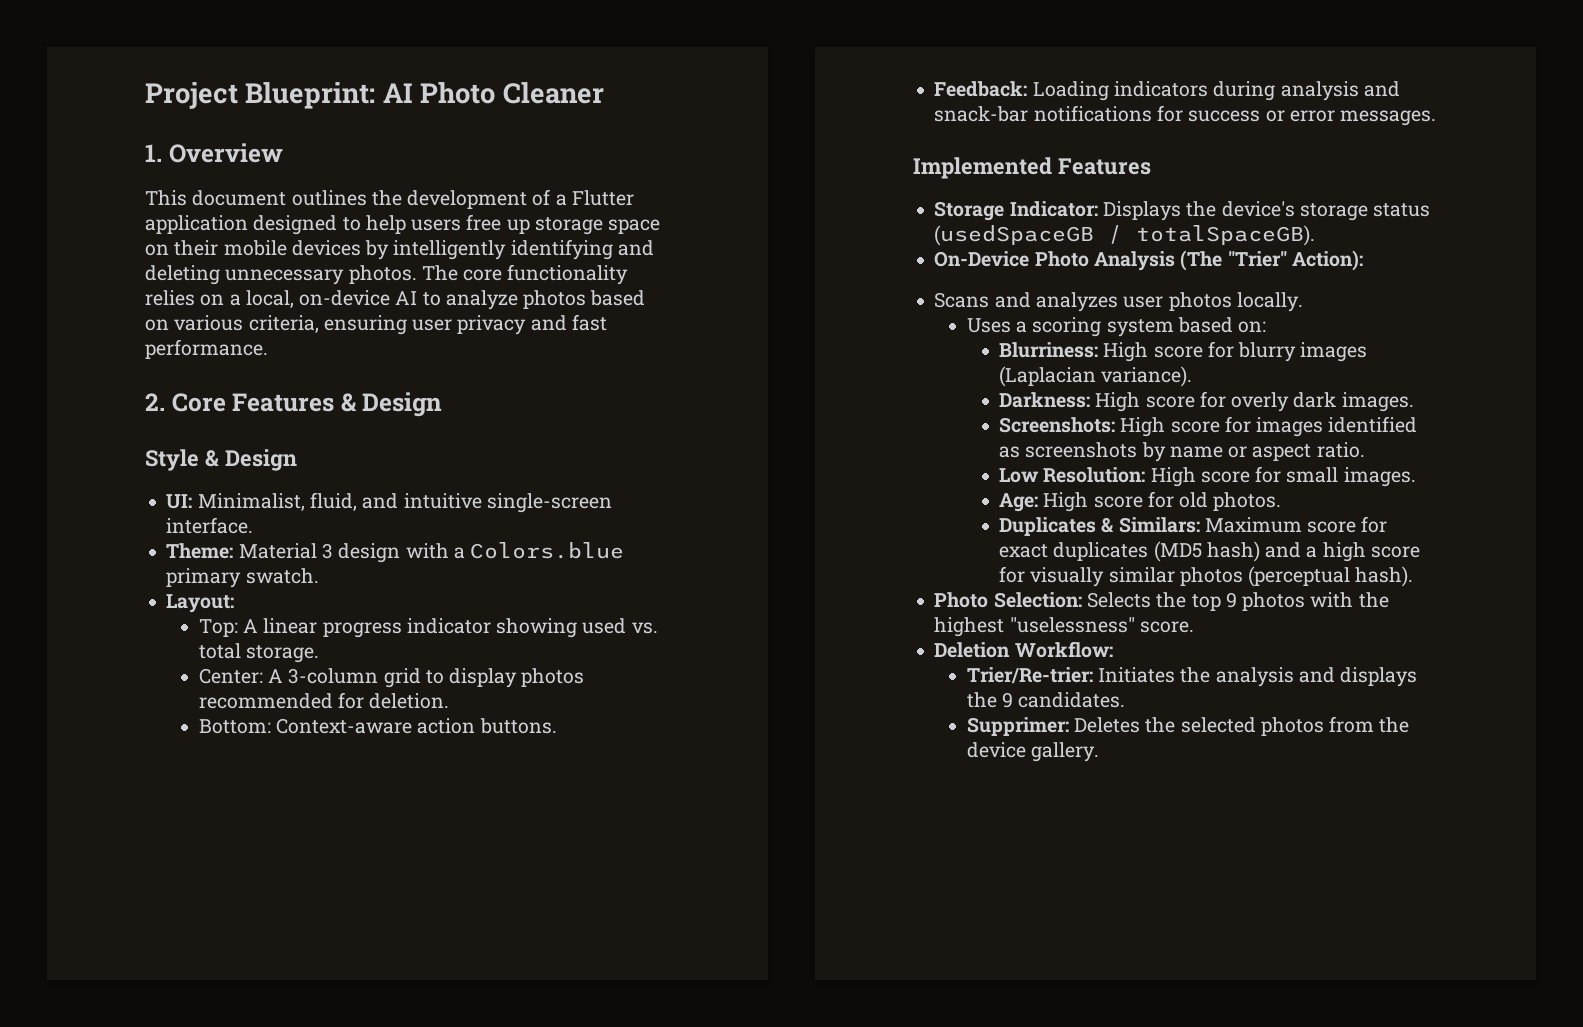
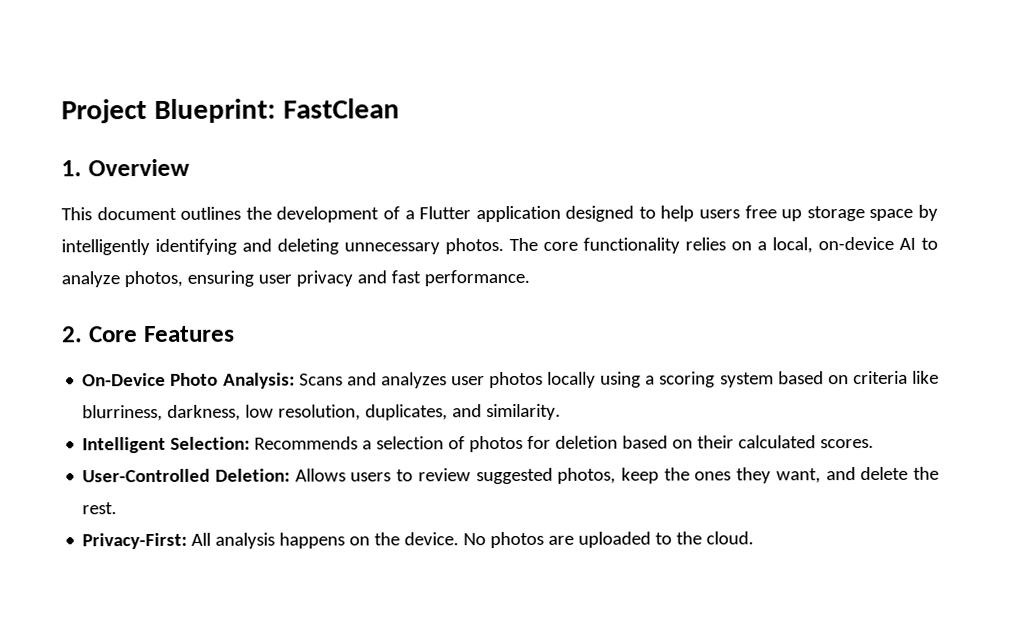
[382,82,604,104] AI Photo Cleaner -> [282,98,400,119] FastClean
[145,240,361,256] on their mobile devices -> (914, 214) none
[523,290,646,309] [145,315,319,333] photos based on various criteria, -> [123,270,183,288] photos,
[340,392,443,417] [145,449,297,471] [166,492,612,513] [166,517,254,534] [166,542,625,563] [166,568,319,588] [166,594,235,613] [198,618,658,638] [198,643,320,663] [198,668,585,688] [198,692,450,709] [198,718,557,734] [934,81,1400,101] [934,105,1437,126] [913,157,1151,179] [934,201,1431,221] [934,225,1316,246] [934,250,1363,271] & Design // Style & Design // UI: Minimalist, fluid, and intuitive single-screen interface. // Theme: Material 3 design with a Colors.blue primary swatch. // Layout: // Top: A linear progress indicator showing used vs. total storage. // Center: A 3-column grid to display photos recommended for deletion. // Bottom: Context-aware action buttons. // Feedback: Loading indicators during analysis and snack-bar notifications for success or error messages. // Implemented Features // Storage Indicator: Displays the device's storage status (usedSpaceGB / totalSpaceGB). // On-Device Photo Analysis (The "Trier" Action): // -> [82,372,295,389] // On-Device Photo Analysis:
[1236,292,1303,312] [966,318,1011,333] locally. // Uses -> [547,371,642,388] locally using
[1238,321,1267,333] [999,341,1368,362] [999,366,1193,387] [999,391,1414,412] [999,416,1418,437] [999,442,1365,462] [999,466,1416,487] [999,491,1282,512] [999,516,1388,536] [999,541,1420,562] [999,566,1414,587] [934,592,1389,611] [934,617,1194,637] [934,641,1113,658] [966,667,1418,687] [966,692,1126,708] [966,716,1410,736] [966,742,1100,762] on: // Blurriness: High score for blurry images (Laplacian variance). // Darkness: High score for overly dark images. // Screenshots: High score for images identified as screenshots by name or aspect ratio. // Low Resolution: High score for small images. // Age: High score for old photos. // Duplicates & Similars: Maximum score for exact duplicates (MD5 hash) and a high score for visually similar photos (perceptual hash). // Photo Selection: Selects the top 9 photos with the highest "uselessness" score. // Deletion Workflow: // Trier/Re-trier: Initiates the analysis and displays the 9 candidates. // Supprimer: Deletes the selected photos from the device gallery. -> [827,370,939,385] [82,403,562,422] [82,435,875,454] [82,466,940,485] [82,502,118,515] [82,531,755,550] on criteria like blurriness, darkness, low resolution, duplicates, and similarity. // Intelligent Selection: Recommends a selection of photos for deletion based on their calculated scores. // User-Controlled Deletion: Allows users to review suggested photos, keep the ones they want, and delete the rest. // Privacy-First: All analysis happens on the device. No photos are uploaded to the cloud.

